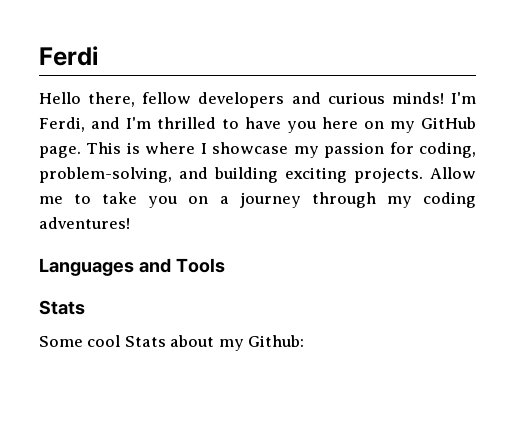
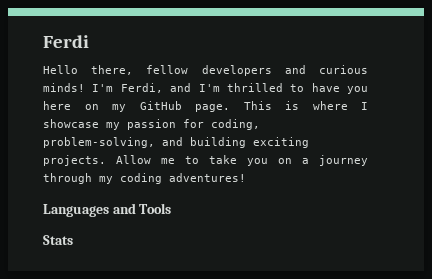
[39,335,305,351] // Some cool Stats about my Github: -> (73, 240) none

